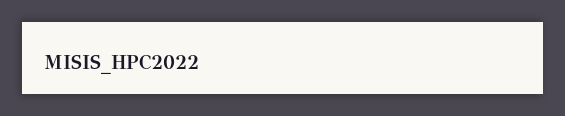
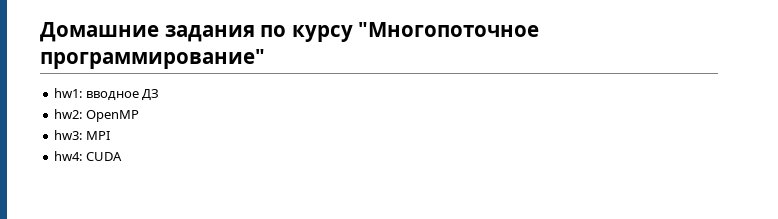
[44,54,199,74] MISIS_HPC2022 -> [40,22,540,42] [40,49,265,69] [54,88,160,101] [54,109,139,122] [54,130,110,140] [54,151,122,161] Домашние задания по курсу "Многопоточное программирование" // hw1: вводное ДЗ // hw2: OpenMP // hw3: MPI // hw4: CUDA

